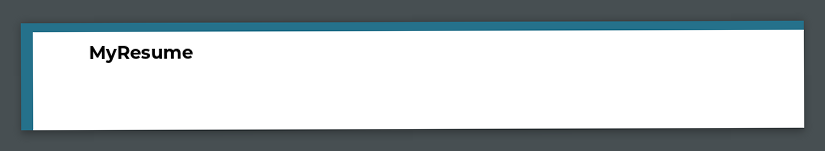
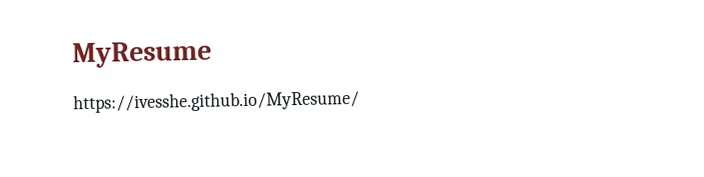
(193, 54) none -> [73,89,360,114] // https://ivesshe.github.io/MyResume/

